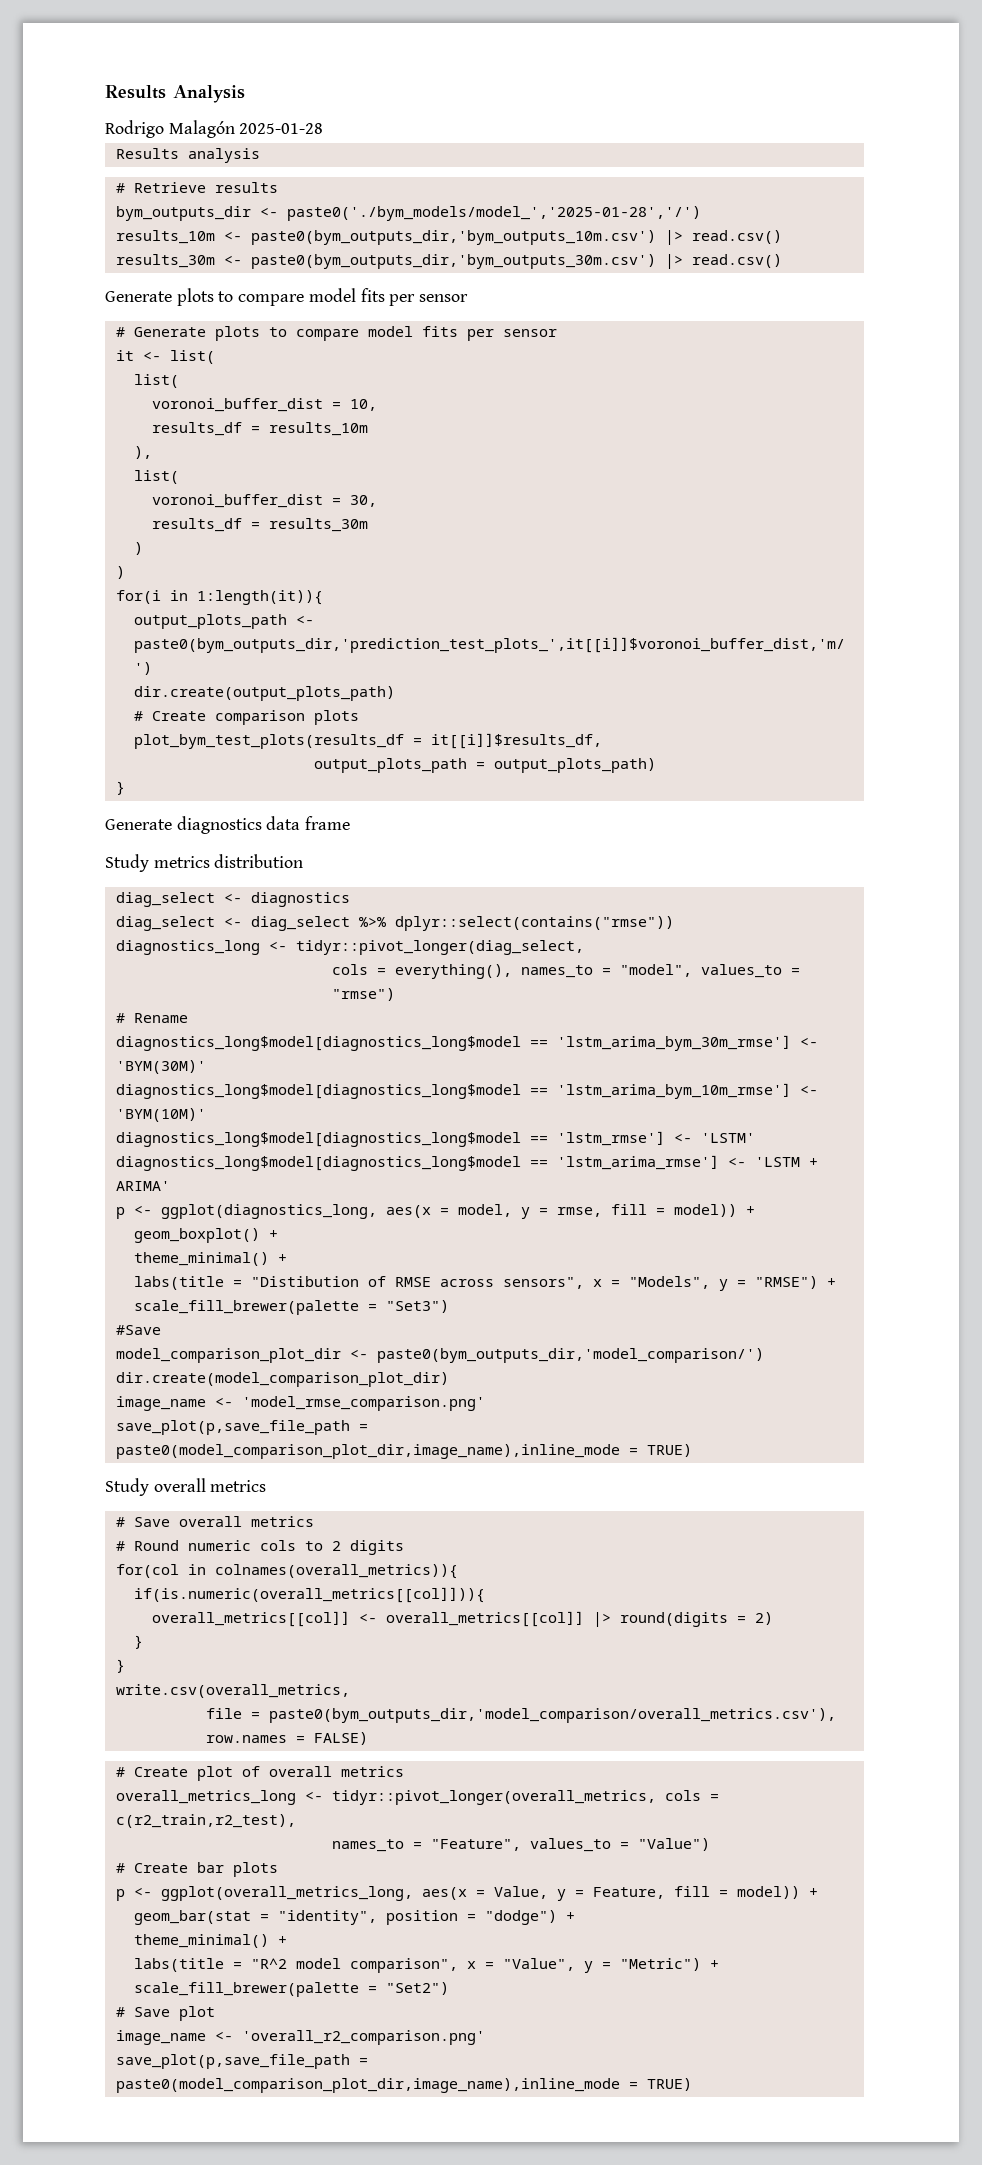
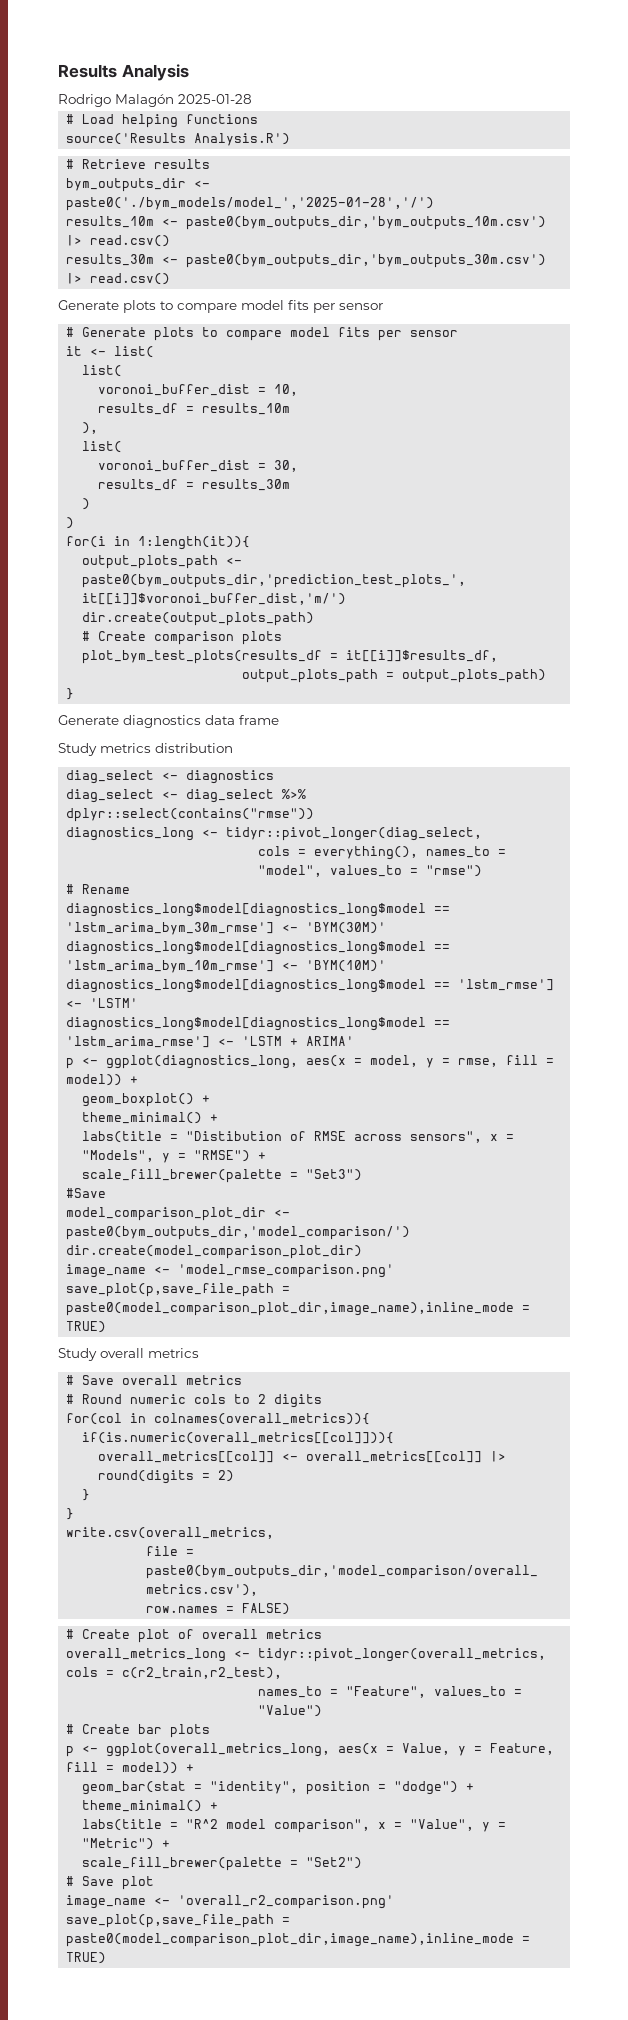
[115,148,260,163] Results analysis -> [66,114,259,128] [66,133,291,146] # Load helping functions // source('Results Analysis.R')

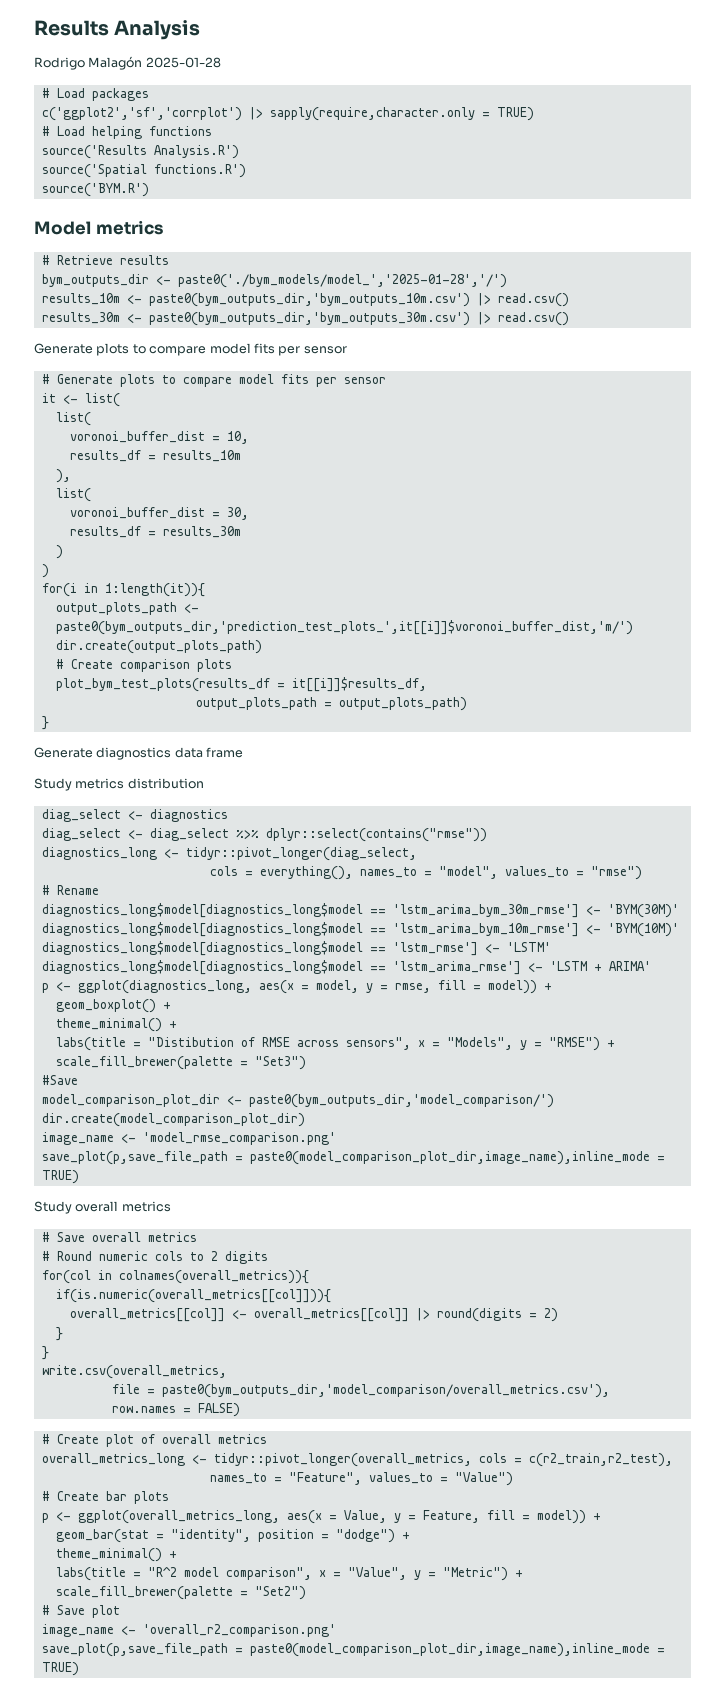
(252, 99) none -> [41,88,149,101] [41,107,534,121] // # Load packages // c('ggplot2','sf','corrplot') |> sapply(require,character.only = TRUE)
(291, 139) none -> [41,164,246,178] [41,183,149,197] [34,220,163,235] // source('Spatial functions.R') // source('BYM.R') // Model metrics

